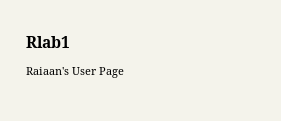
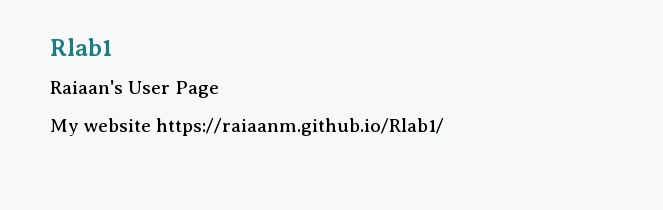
(124, 72) none -> [50,118,445,136] // My website https://raiaanm.github.io/Rlab1/

